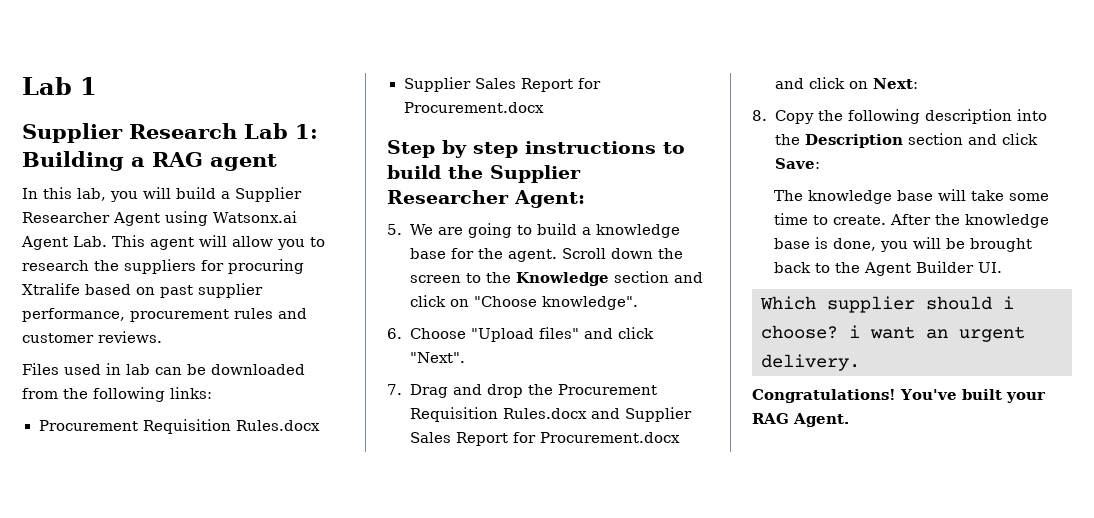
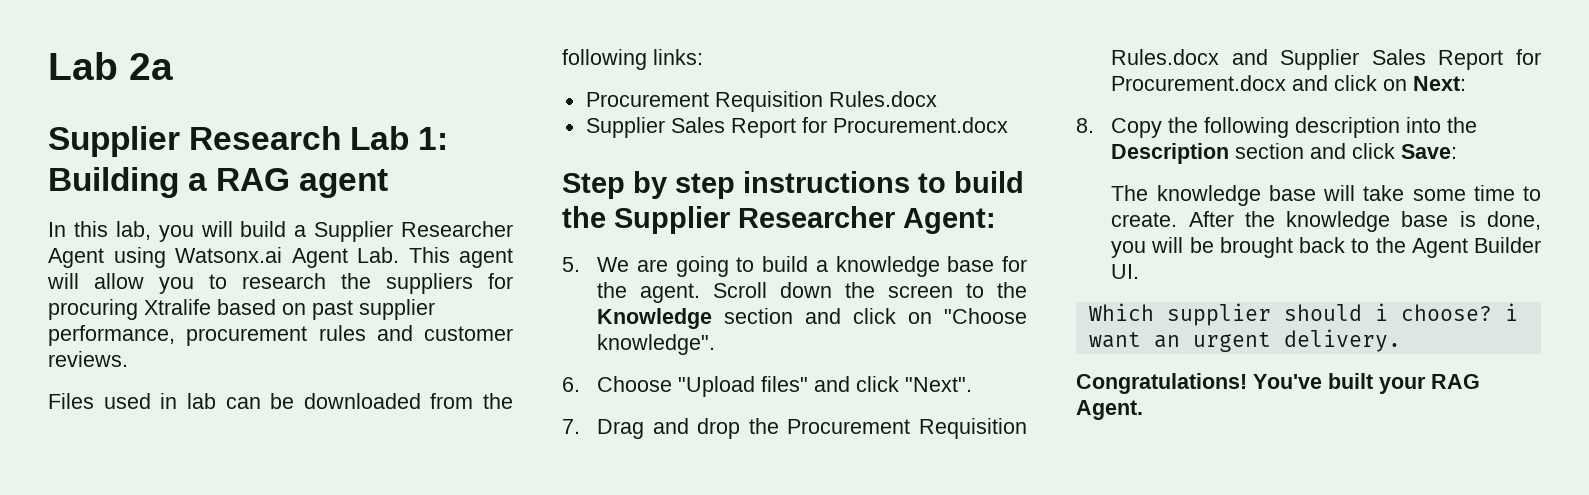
[22,77,97,95] Lab 1 -> [48,52,173,80] Lab 2a

